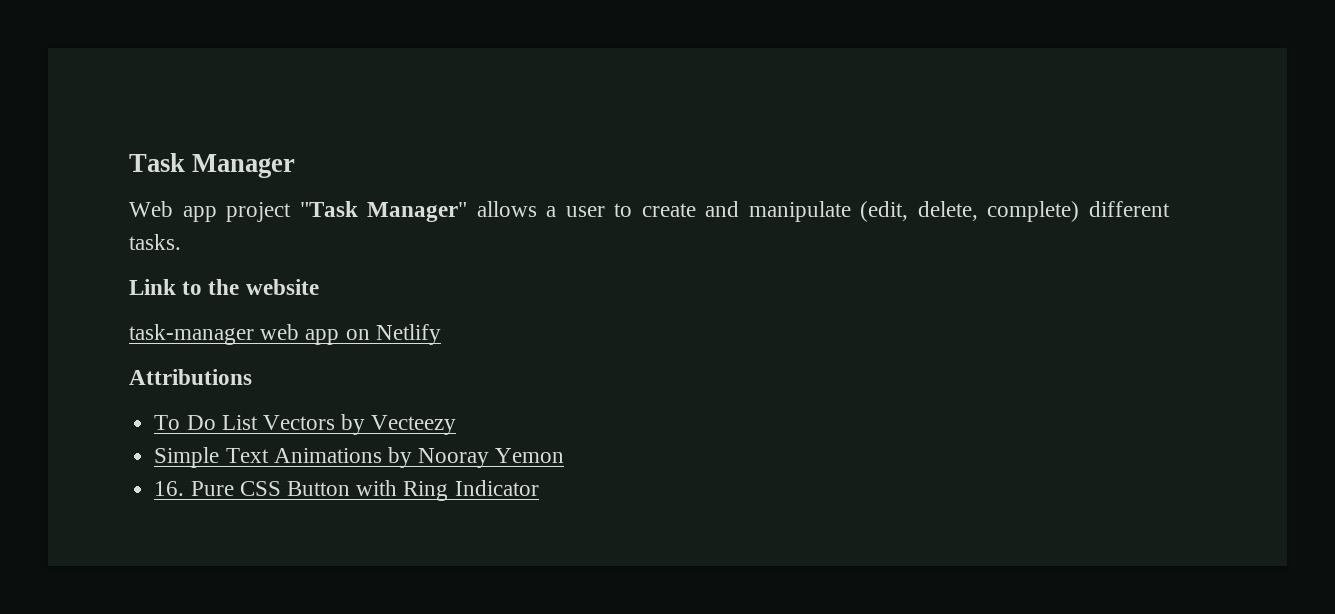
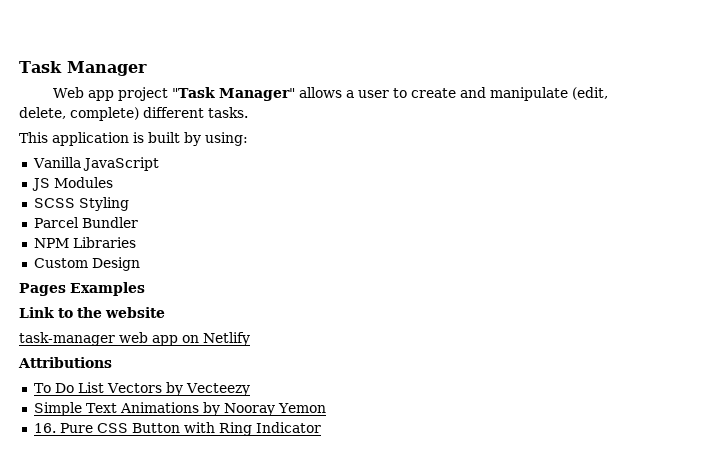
(181, 242) none -> [19,132,248,146] [32,157,159,171] [31,177,113,191] [33,197,129,211] [33,217,138,228] [33,237,136,248] [33,257,140,271] [19,282,145,296] // This application is built by using: // Vanilla JavaScript // JS Modules // SCSS Styling // Parcel Bundler // NPM Libraries // Custom Design // Pages Examples

